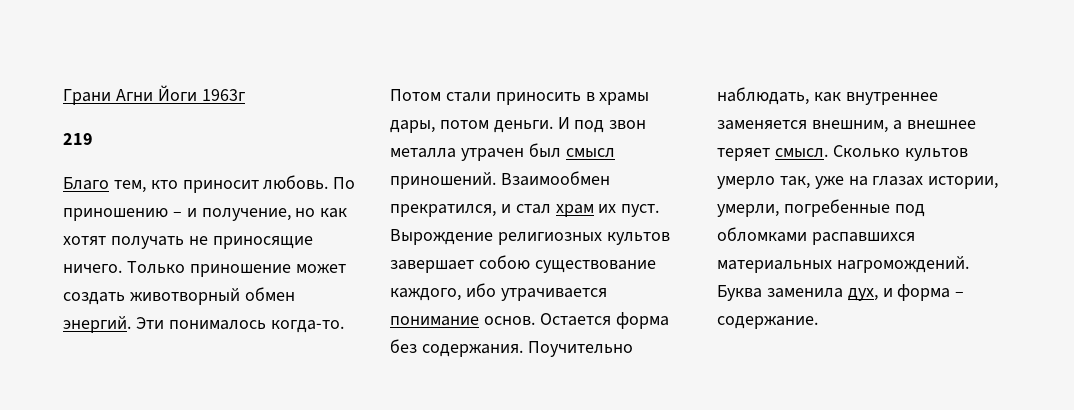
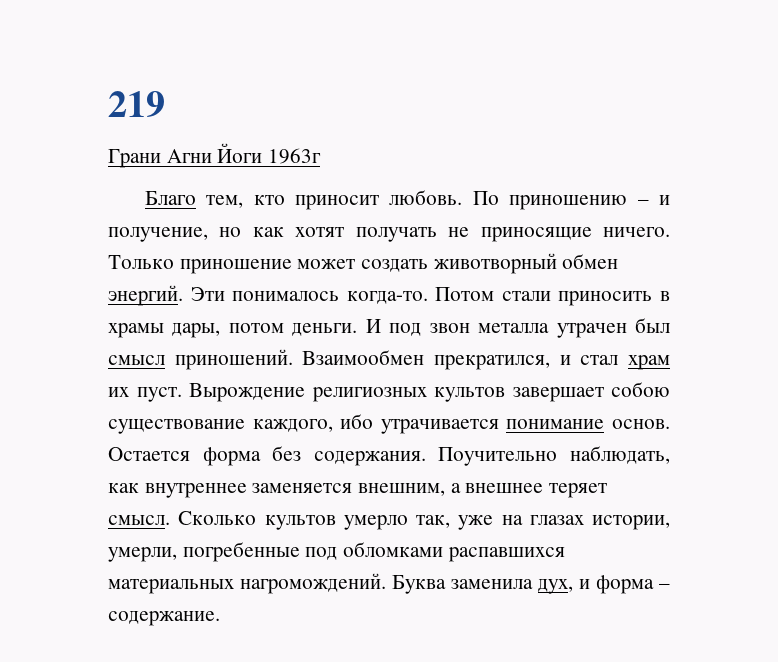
(63, 97) none -> [108,91,165,117] 219 //
[63,133,93,145] // 219 -> (322, 156) none

